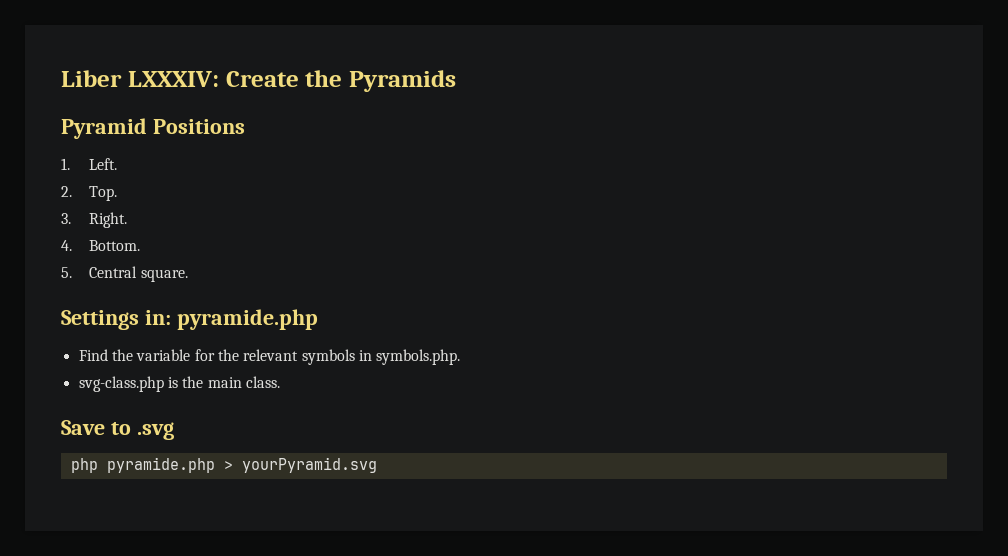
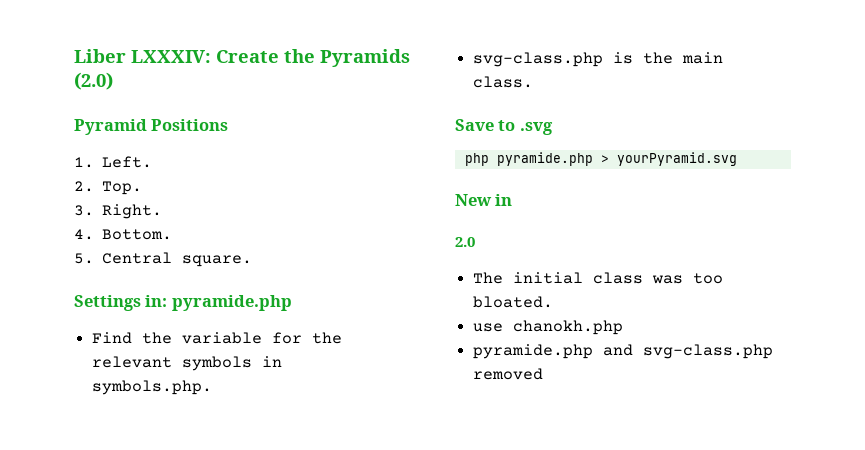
(456, 81) none -> [74,72,113,90] (2.0)
(377, 465) none -> [455,194,513,206] [455,237,475,247] [473,272,724,284] [473,296,554,308] [473,320,624,335] [473,344,774,359] [473,368,544,380] // New in // 2.0 // The initial class was too bloated. // use chanokh.php // pyramide.php and svg-class.php removed

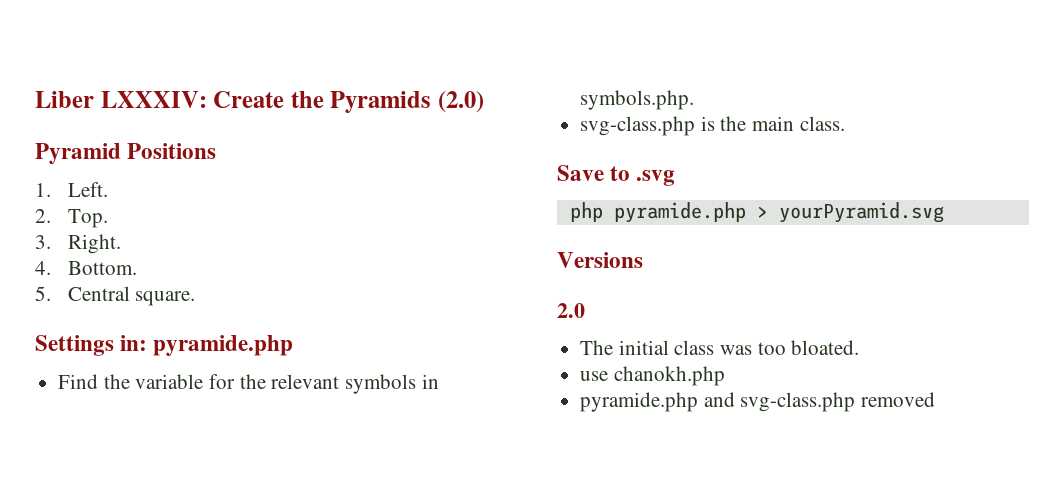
[455,194,513,206] New in -> [557,252,643,268] Versions

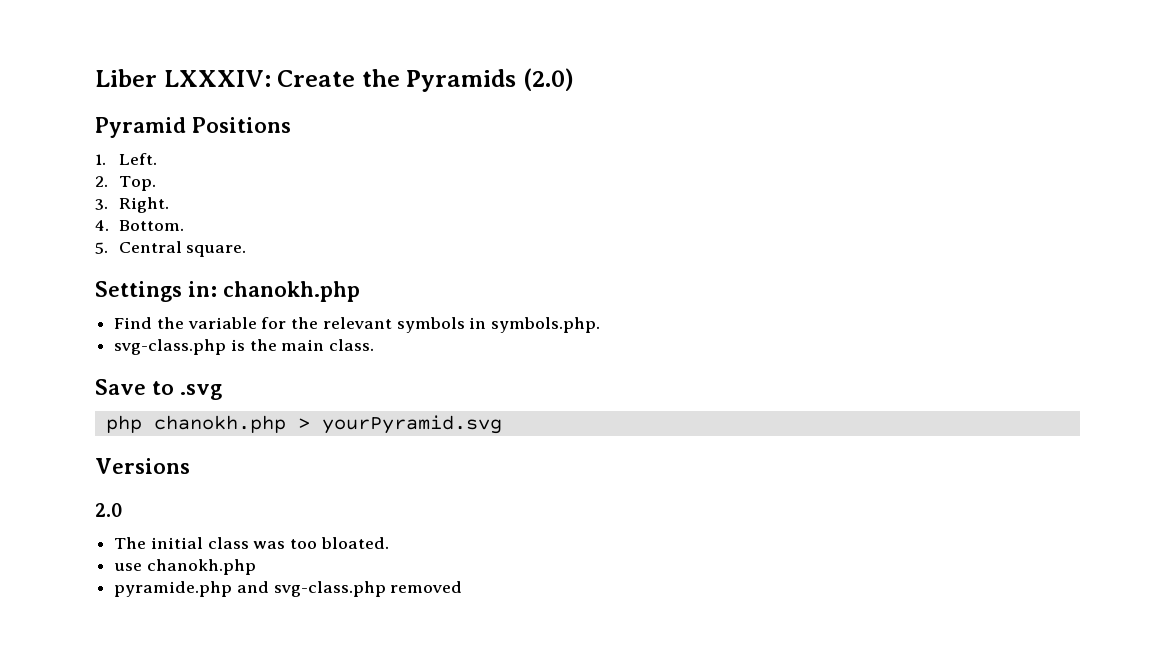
[153,335,294,356] pyramide.php -> [223,281,360,302] chanokh.php
[613,202,746,223] pyramide.php -> [153,415,286,433] chanokh.php

